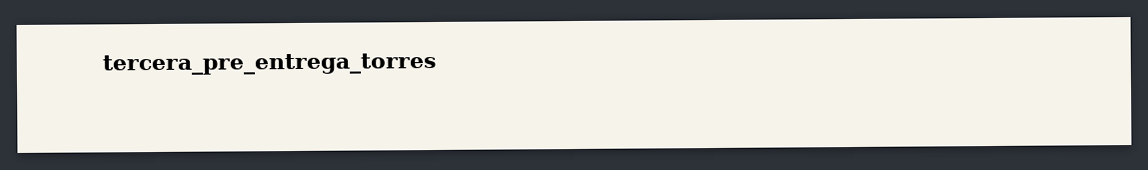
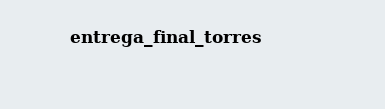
[102,52,436,76] tercera_pre_entrega_torres -> [70,30,262,47] entrega_final_torres

